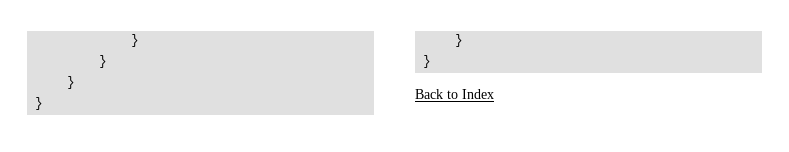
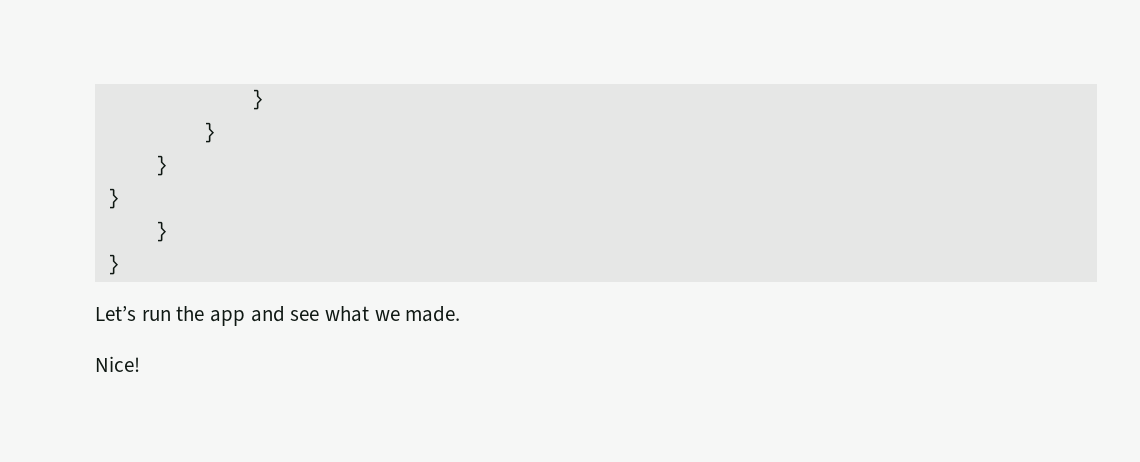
[415,89,494,99] Back to Index -> [95,306,461,326] [95,356,140,372] Let’s run the app and see what we made. // Nice!

